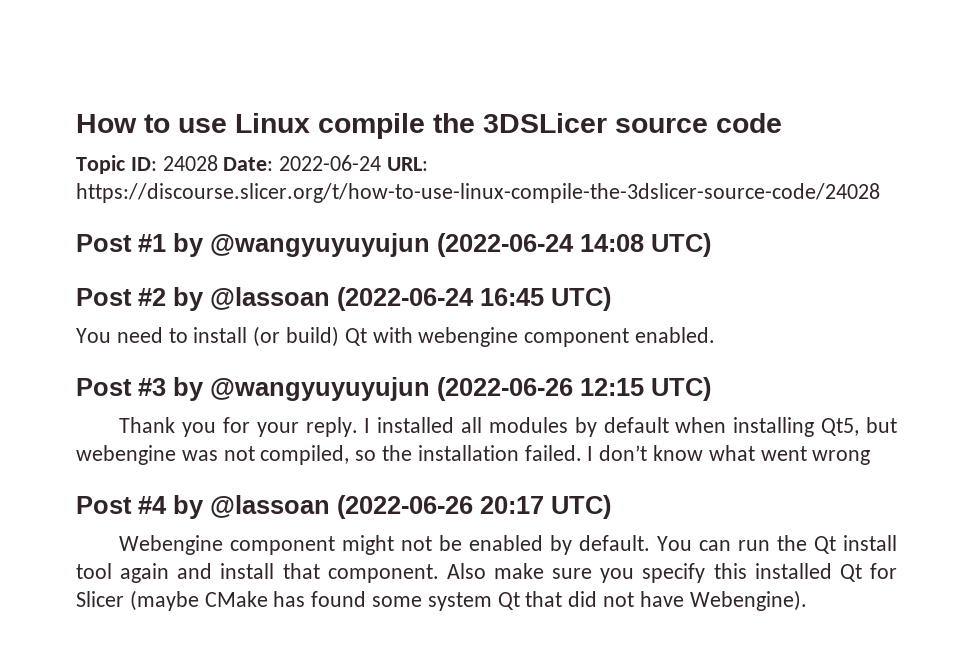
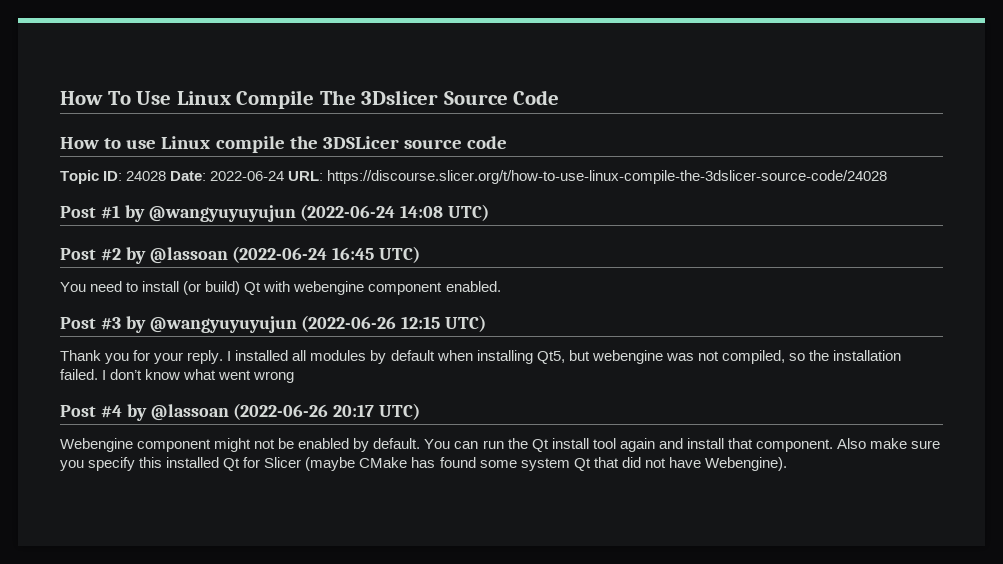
[76,114,137,133] How -> [60,90,560,109] [60,137,99,149] How To Use Linux Compile The 3Dslicer Source Code // How

